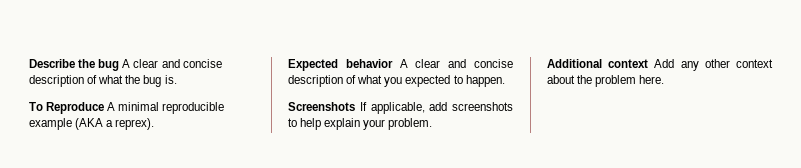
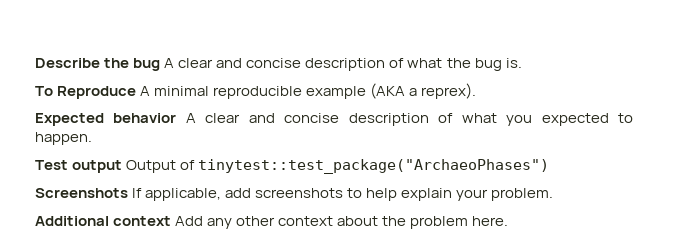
(505, 81) none -> [35,159,550,174] // Test output Output of tinytest::test_package("ArchaeoPhases")

